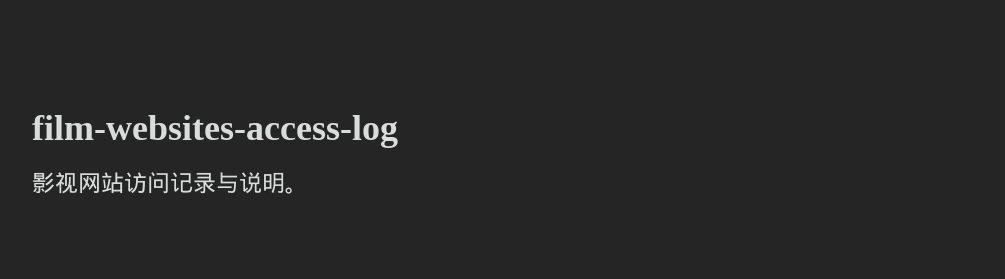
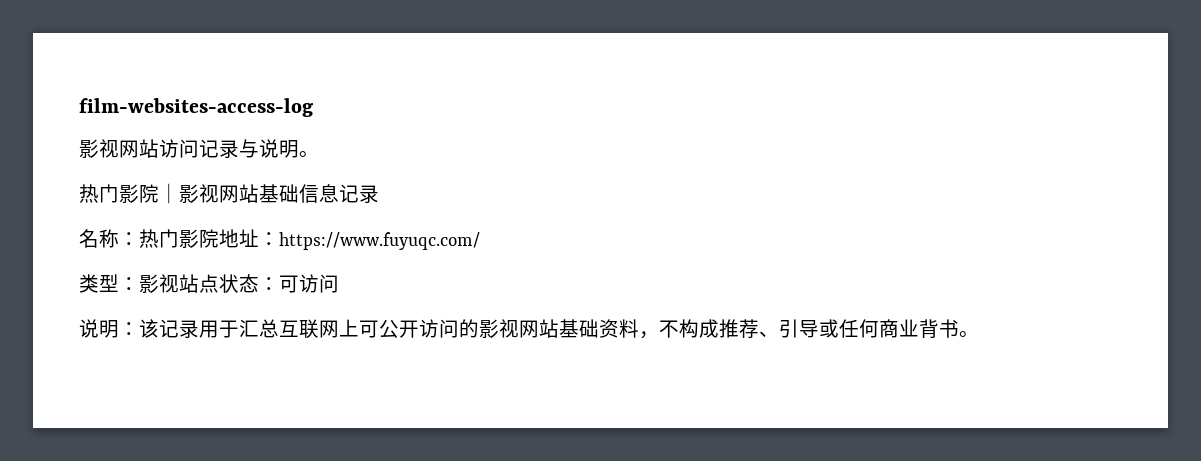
(308, 190) none -> [79,183,379,204] [79,229,480,250] [79,274,339,293] [79,319,979,339] // 热门影院｜影视网站基础信息记录 // 名称：热门影院地址：https://www.fuyuqc.com/ // 类型：影视站点状态：可访问 // 说明：该记录用于汇总互联网上可公开访问的影视网站基础资料，不构成推荐、引导或任何商业背书。

